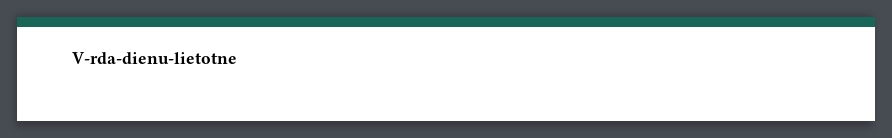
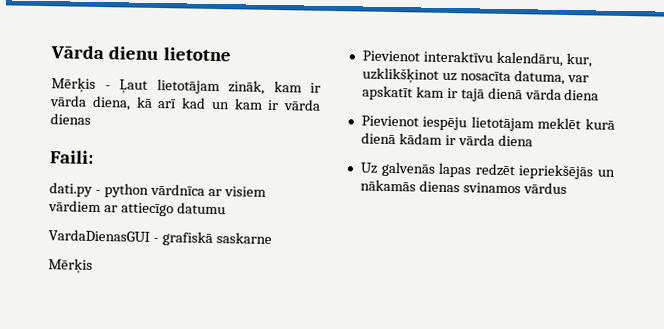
[72,52,237,64] V-rda-dienu-lietotne -> [50,45,231,62] [51,77,321,95] [49,95,321,111] [50,113,91,125] [49,150,94,164] [49,182,266,198] [48,200,226,217] [48,229,272,246] [48,258,93,274] [361,50,592,68] [361,67,589,85] [361,85,600,102] [360,115,615,132] [360,132,533,147] [359,161,615,180] [359,179,567,195] Vārda dienu lietotne // Mērķis - Ļaut lietotājam zināk, kam ir vārda diena, kā arī kad un kam ir vārda dienas // Faili: // dati.py - python vārdnīca ar visiem vārdiem ar attiecīgo datumu // VardaDienasGUI - grafiskā saskarne // Mērķis // Pievienot interaktīvu kalendāru, kur, uzklikšķinot uz nosacīta datuma, var apskatīt kam ir tajā dienā vārda diena // Pievienot iespēju lietotājam meklēt kurā dienā kādam ir vārda diena // Uz galvenās lapas redzēt iepriekšējās un nākamās dienas svinamos vārdus

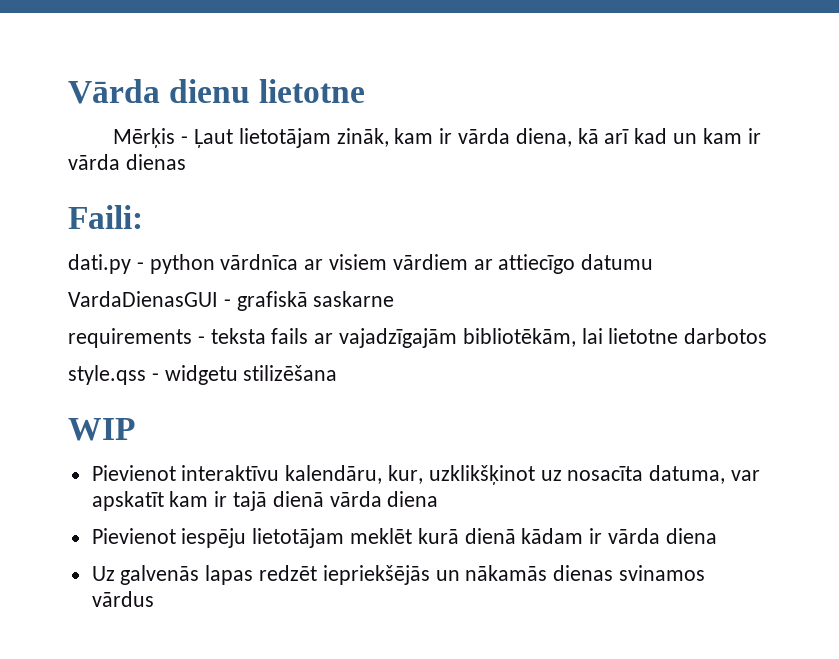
[48,258,93,274] Mērķis -> [68,328,768,348] [68,365,338,385] [68,418,135,441] requirements - teksta fails ar vajadzīgajām bibliotēkām, lai lietotne darbotos // style.qss - widgetu stilizēšana // WIP

